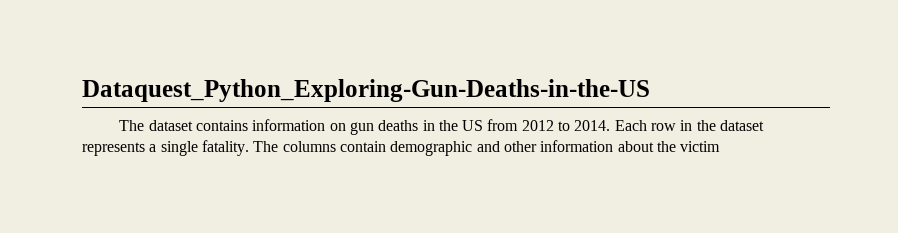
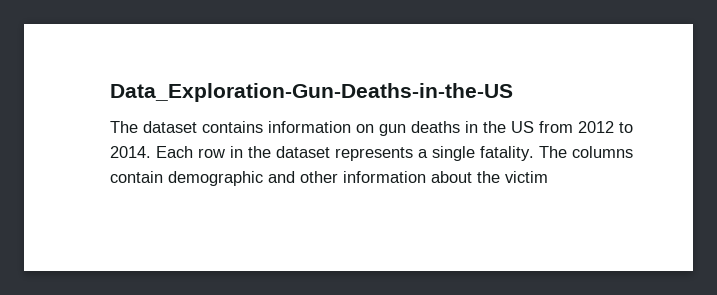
[82,79,650,102] Dataquest_Python_Exploring-Gun-Deaths-in-the-US -> [110,83,513,102] Data_Exploration-Gun-Deaths-in-the-US

